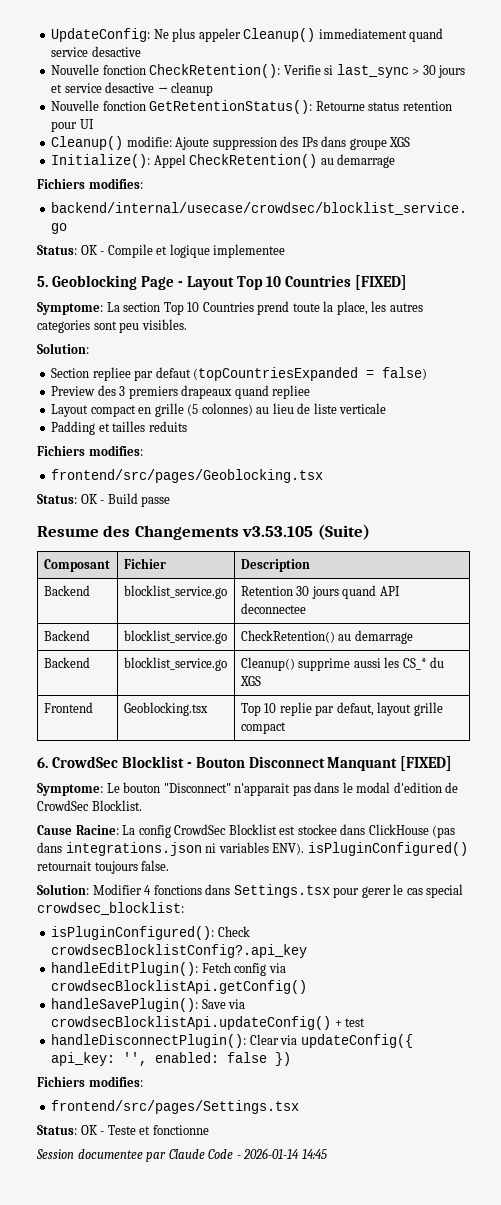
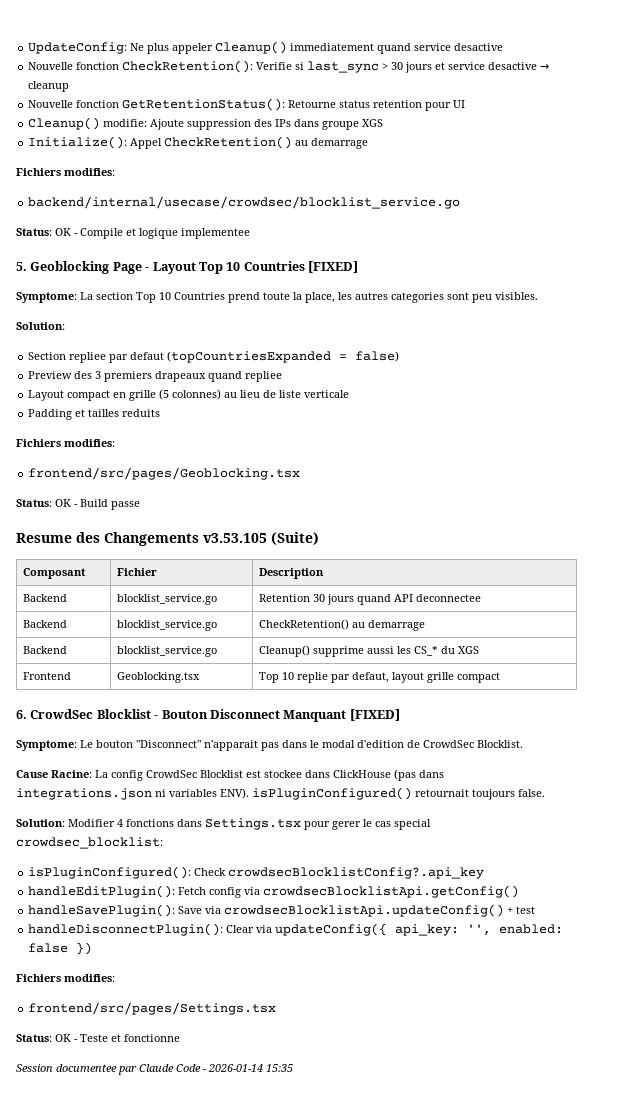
[301,1149,327,1159] 14:45 -> [266,1064,293,1072] 15:35

